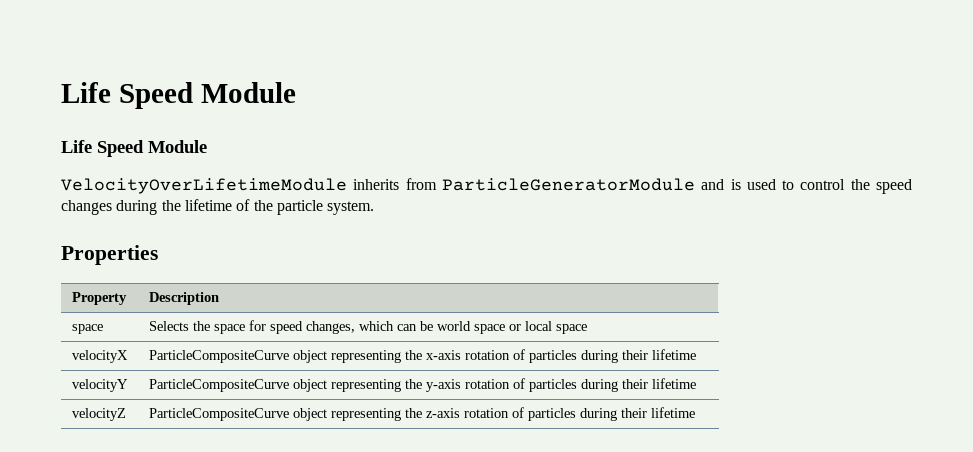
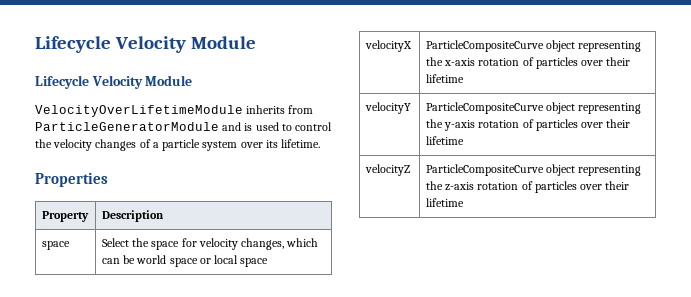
[61,82,296,109] [61,140,144,157] Life Speed Module // Life Speed -> [35,36,257,53] [35,75,143,89] Lifecycle Velocity Module // Lifecycle Velocity
[875,179,912,194] [61,199,375,215] speed changes during the lifetime of the particle system. -> [53,139,321,151] velocity changes of a particle system over its lifetime.
[148,321,189,331] Selects -> [101,238,129,247] Select
[269,321,303,334] speed -> [198,238,238,250] velocity
[580,350,618,363] during -> [580,60,603,66] over
[580,379,618,392] during -> [580,122,603,128] over
[579,408,617,421] during -> [579,184,602,190] over

